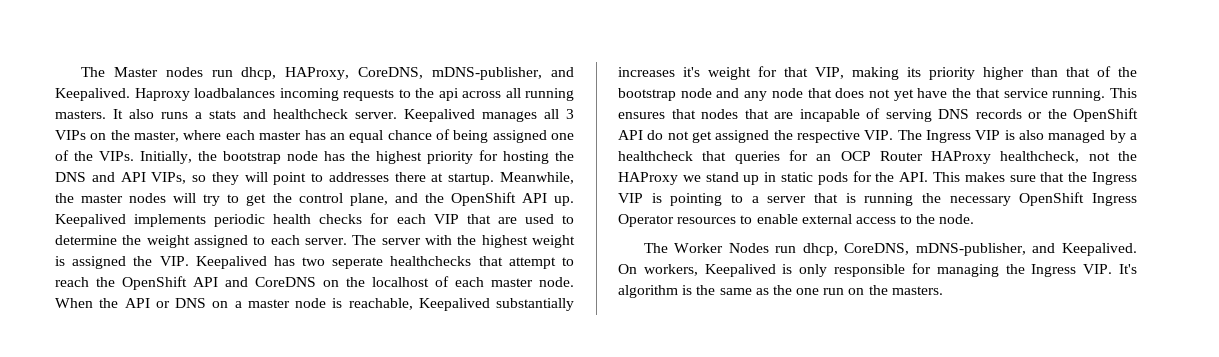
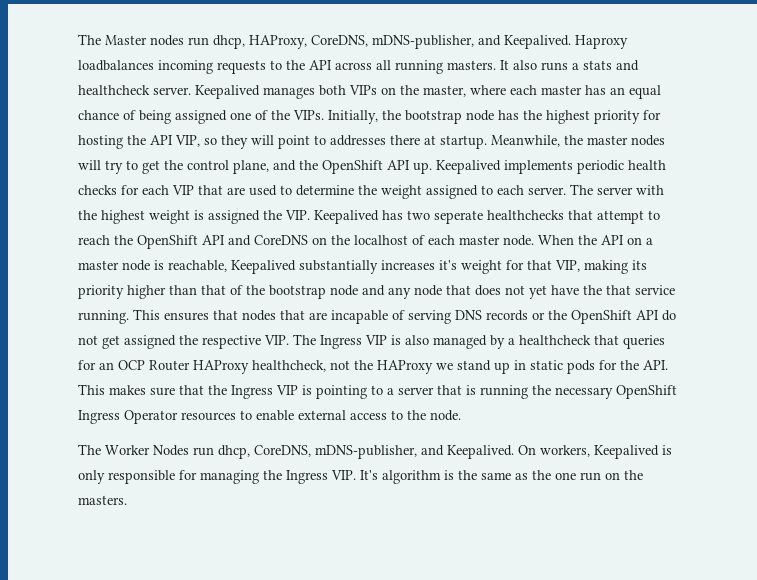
[438,88,459,101] api -> [309,60,332,70] API
[544,109,574,119] all 3 -> [319,85,346,96] both
[55,172,187,184] DNS and API VIPs, -> [150,135,200,147] API VIP,
[155,298,206,308] or DNS -> (624, 240) none

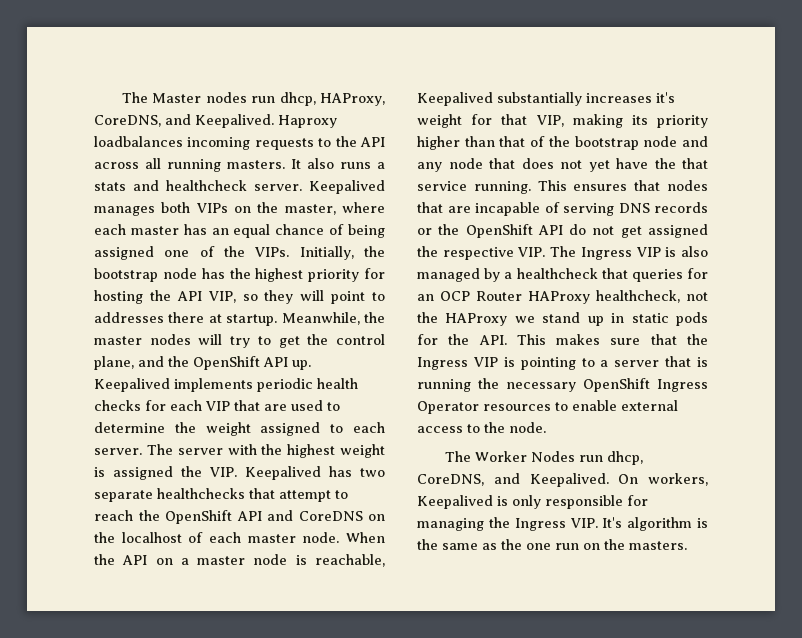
[372,35,474,49] mDNS-publisher, -> (161, 121) none
[434,210,483,224] seperate -> [94,490,153,502] separate
[315,445,417,459] mDNS-publisher, -> (484, 480) none

